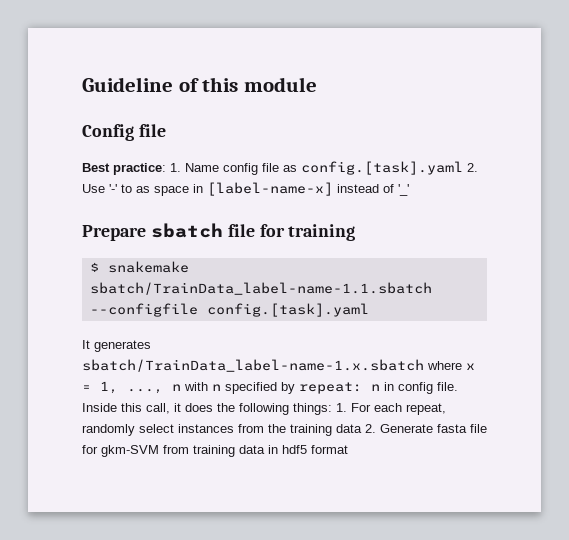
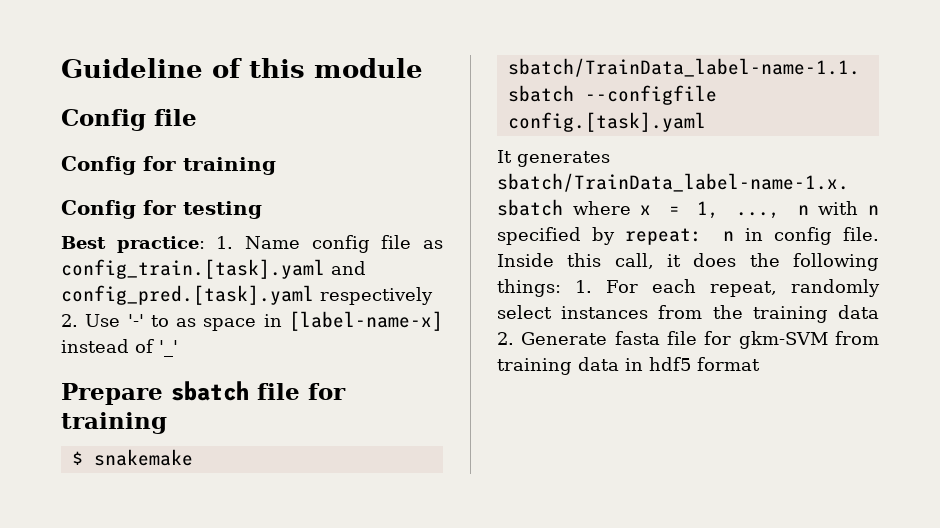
(166, 130) none -> [61,156,276,175] [61,200,262,219] // Config for training // Config for testing
[301,161,463,175] config.[task].yaml -> [61,259,366,279] [61,285,433,305] config_train.[task].yaml and config_pred.[task].yaml respectively

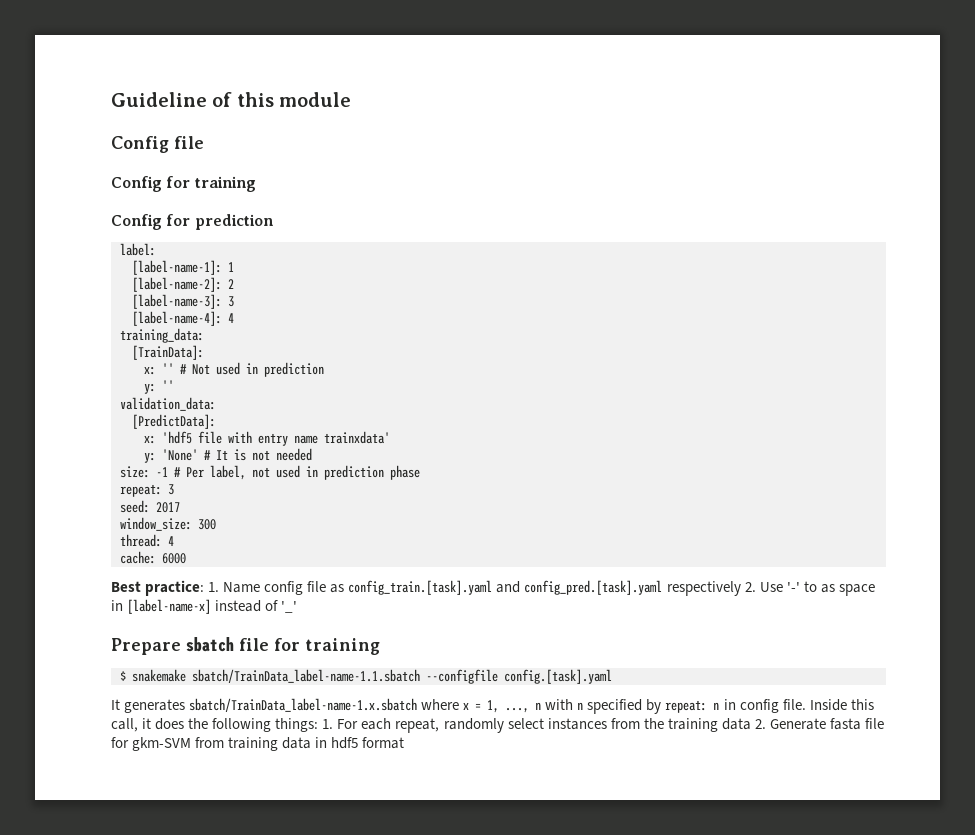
[183,201,262,219] testing -> [194,214,274,230] [120,243,156,256] [132,260,234,275] [132,277,234,292] [132,294,234,309] [132,311,234,326] [120,328,204,343] [132,345,204,360] [144,362,324,377] [144,380,174,394] [120,397,216,411] [132,414,216,429] [144,431,390,446] [144,448,312,463] [120,465,420,480] [120,484,174,497] [120,500,180,513] [120,517,216,531] [120,534,174,547] [120,551,186,564] prediction // label: // [label-name-1]: 1 // [label-name-2]: 2 // [label-name-3]: 3 // [label-name-4]: 4 // training_data: // [TrainData]: // x: '' # Not used in prediction // y: '' // validation_data: // [PredictData]: // x: 'hdf5 file with entry name trainxdata' // y: 'None' # It is not needed // size: -1 # Per label, not used in prediction phase // repeat: 3 // seed: 2017 // window_size: 300 // thread: 4 // cache: 6000

